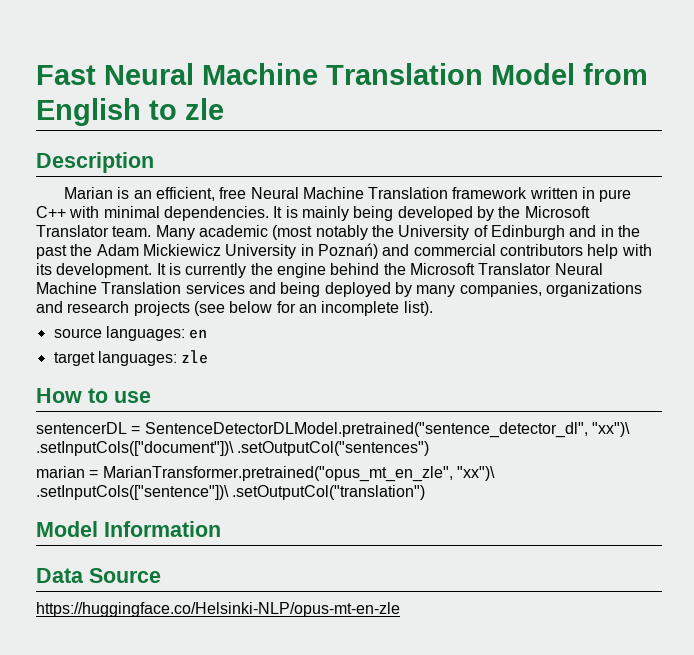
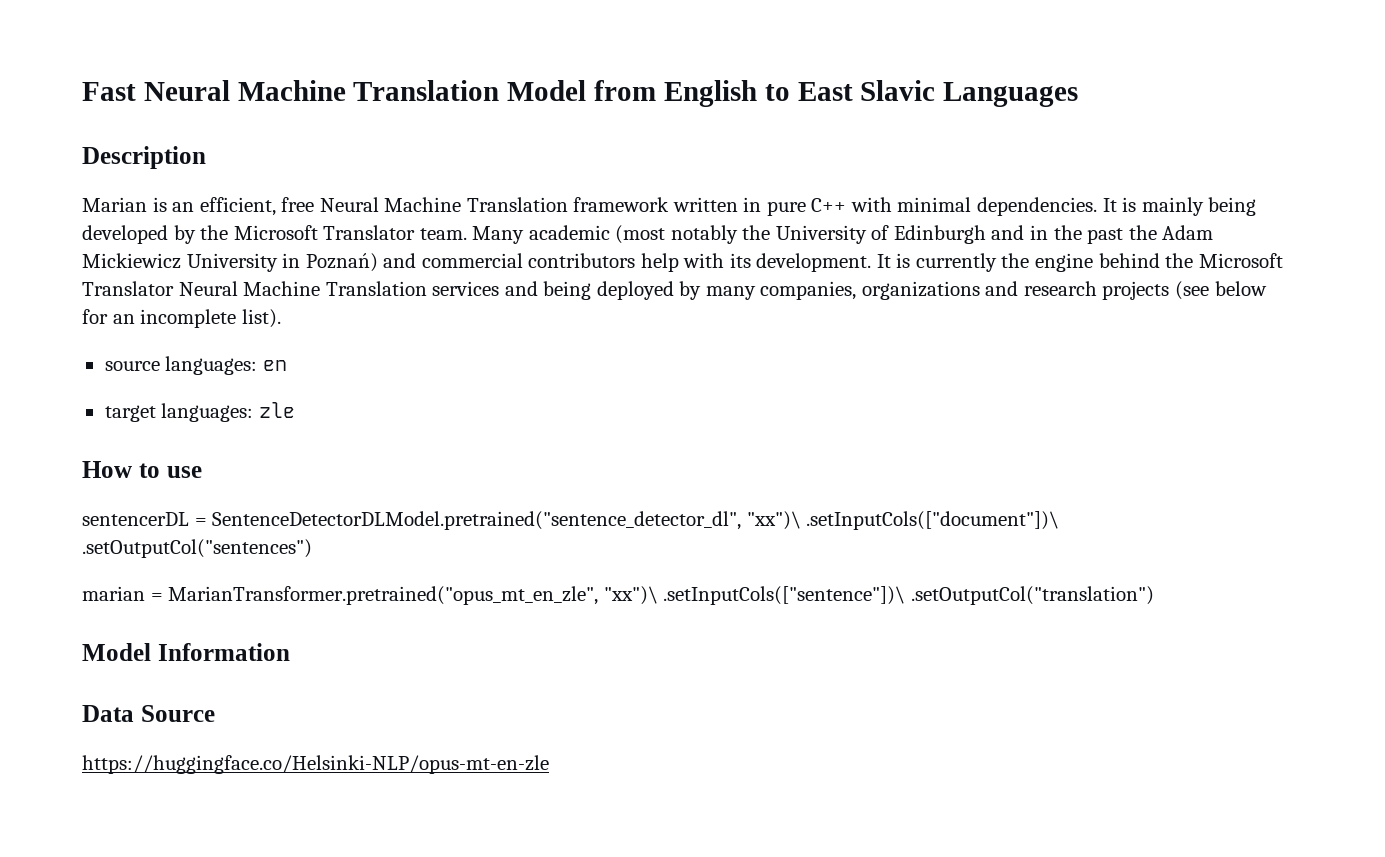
[185,98,224,120] zle -> [797,80,1079,107] East Slavic Languages

